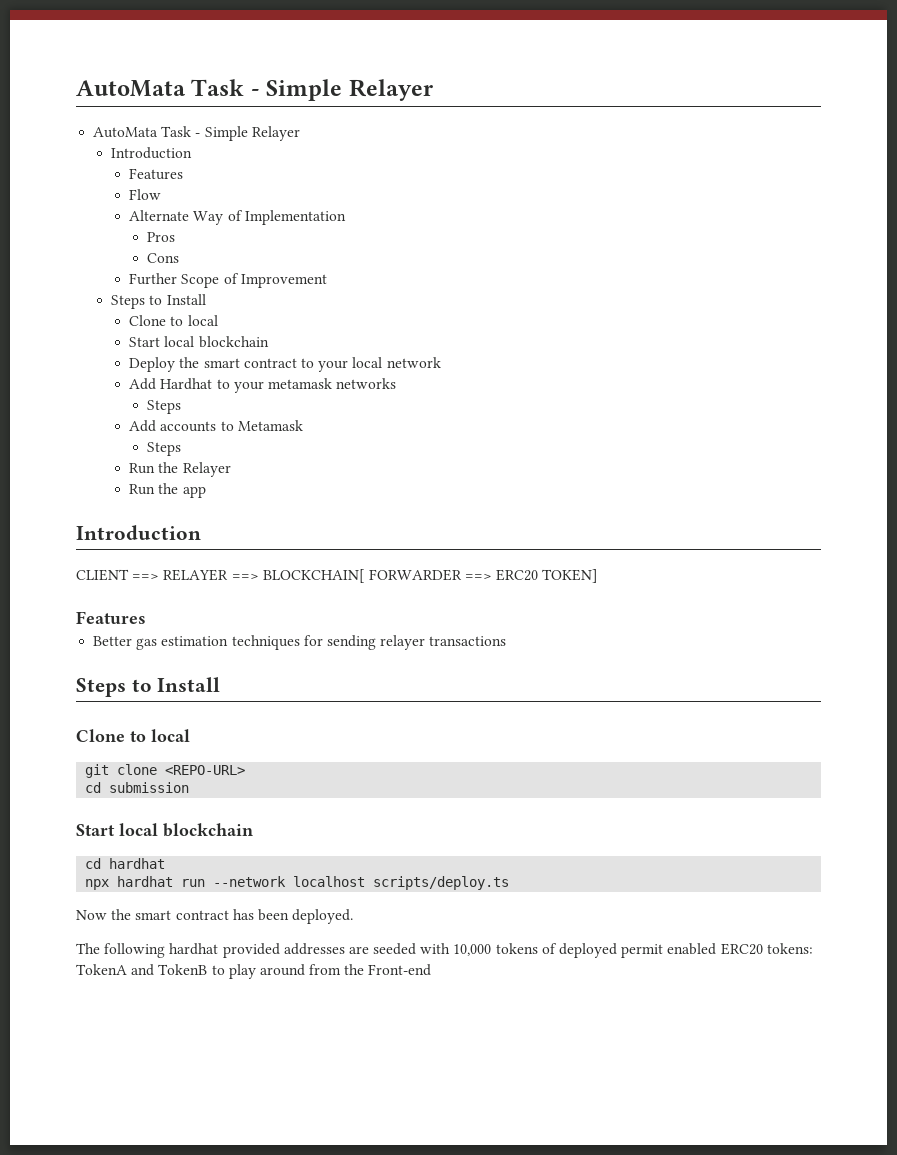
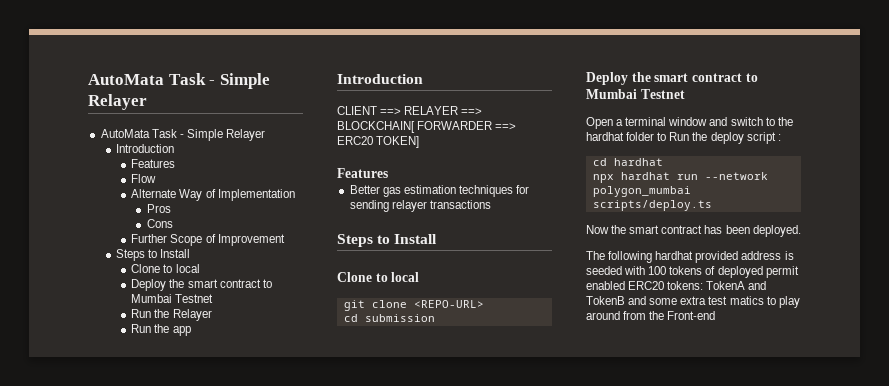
[129,336,269,348] [129,357,441,372] [129,378,397,393] [147,400,182,414] [129,420,303,432] [147,442,182,456] // Start local blockchain // Deploy the smart contract to your local network // Add Hardhat to your metamask networks // Steps // Add accounts to Metamask // Steps -> [131,279,272,291] [131,294,214,303] // Deploy the smart contract to Mumbai Testnet
[76,823,253,837] Start local blockchain -> [586,72,758,85] [586,89,685,99] [586,117,793,129] [586,132,781,144] Deploy the smart contract to Mumbai Testnet // Open a terminal window and switch to the hardhat folder to Run the deploy script :
[293,876,366,887] localhost -> [592,186,691,197] polygon_mumbai
[283,943,369,955] addresses are -> [741,251,794,260] address is
[453,944,492,956] 10,000 -> [648,266,667,275] 100
(208, 969) none -> [628,296,764,305] and some extra test matics

